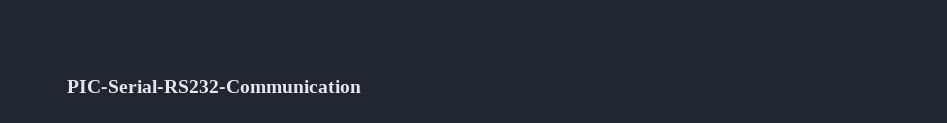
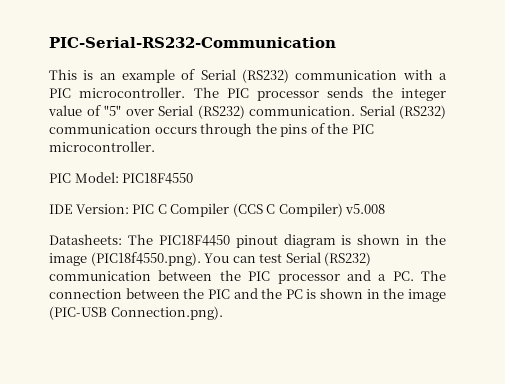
(361, 86) none -> [49,69,447,83] [49,87,446,101] [48,105,446,119] [49,123,374,137] [49,141,155,152] [49,172,194,184] [49,203,386,217] [49,234,446,248] [49,252,372,266] [49,270,446,284] [49,288,446,302] [49,306,223,320] // This is an example of Serial (RS232) communication with a PIC microcontroller. The PIC processor sends the integer value of "5" over Serial (RS232) communication. Serial (RS232) communication occurs through the pins of the PIC microcontroller. // PIC Model: PIC18F4550 // IDE Version: PIC C Compiler (CCS C Compiler) v5.008 // Datasheets: The PIC18F4450 pinout diagram is shown in the image (PIC18f4550.png). You can test Serial (RS232) communication between the PIC processor and a PC. The connection between the PIC and the PC is shown in the image (PIC-USB Connection.png).

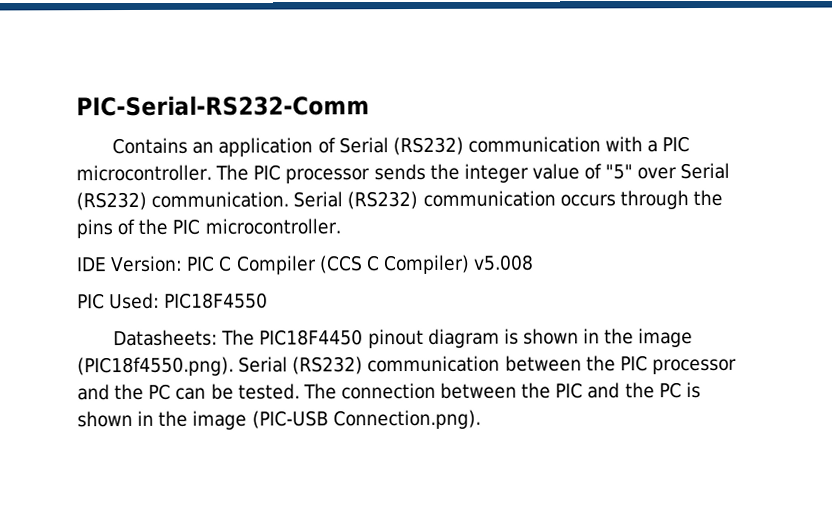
[49,37,336,48] [49,69,175,83] PIC-Serial-RS232-Communication // This is an example -> [76,95,370,117] [112,137,314,157] PIC-Serial-RS232-Comm // Contains an application
[49,172,194,184] // PIC Model: PIC18F4550 -> (341, 226) none
(386, 209) none -> [77,292,269,310] // PIC Used: PIC18F4550
[204,253,283,263] You can test -> (234, 366) none
[378,271,414,281] a PC. -> [114,383,300,401] the PC can be tested.

